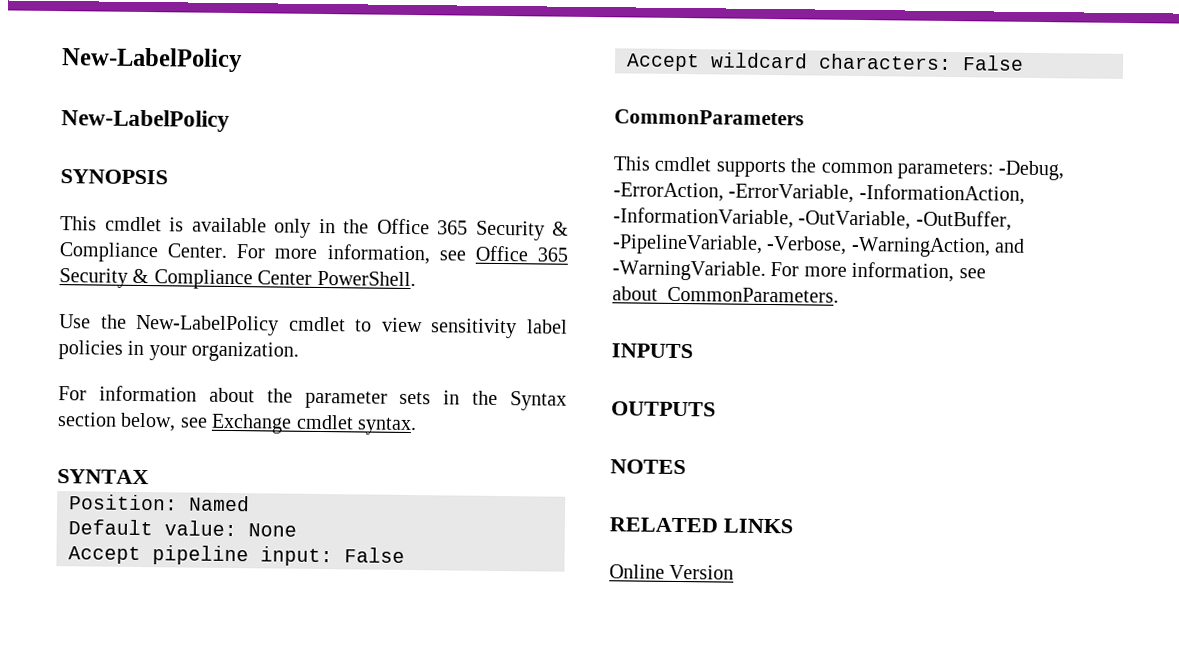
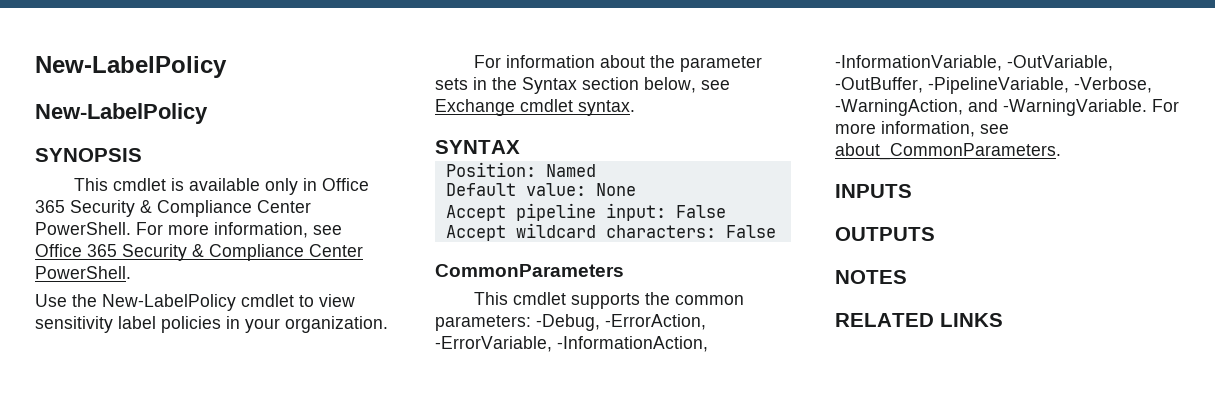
[343,218,569,241] [59,242,228,263] the Office 365 Security & Compliance Center. -> [322,178,370,191] [35,200,311,217] [35,222,131,235] Office 365 Security & Compliance Center PowerShell.
[609,564,735,580] // Online Version -> (1003, 320) none

